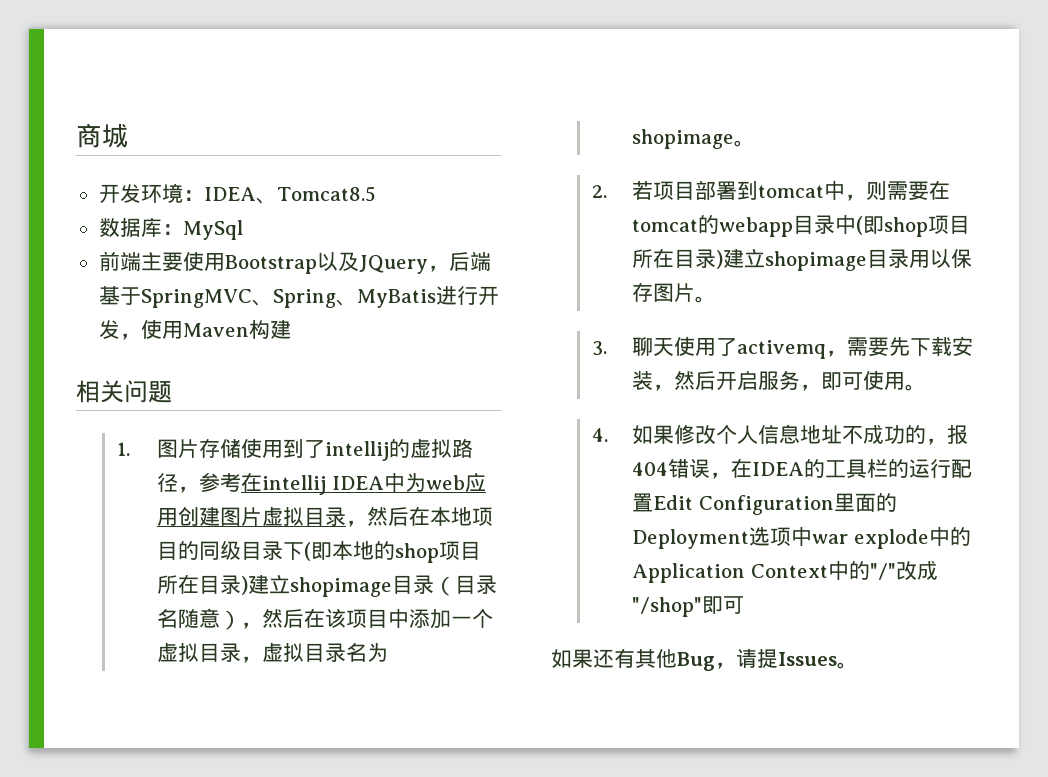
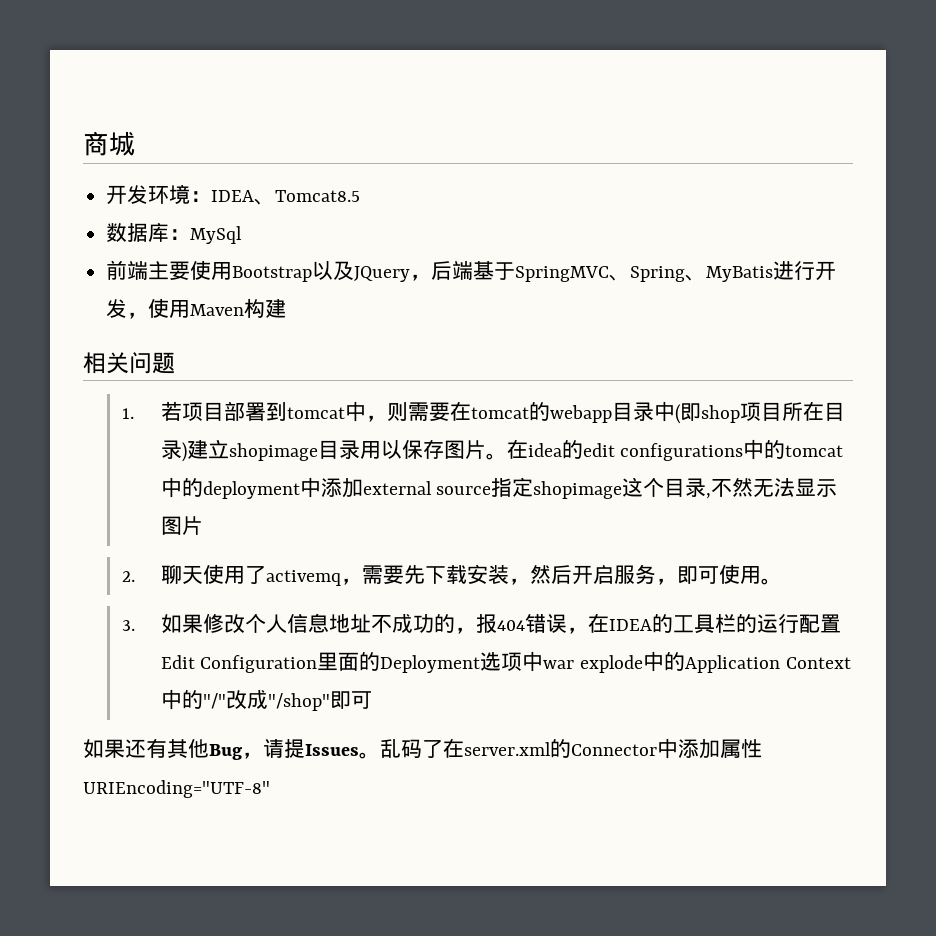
[157,438,474,461] [157,472,486,495] [157,506,494,527] [157,540,482,563] [157,574,498,597] [157,608,494,630] [157,642,389,663] [632,129,756,149] [591,185,607,198] 图片存储使用到了intellij的虚拟路径，参考在intellij IDEA中为web应用创建图片虚拟目录，然后在本地项目的同级目录下(即本地的shop项目所在目录)建立shopimage目录（目录名随意），然后在该项目中添加一个虚拟目录，虚拟目录名为shopimage。 // 2. -> (134, 413) none
[591,341,607,356] // 3. -> [506,439,844,461] [160,477,838,499] [160,516,203,535] [121,571,135,582] 在idea的edit configurations中的tomcat中的deployment中添加external source指定shopimage这个目录,不然无法显示图片 // 2.
[591,428,608,442] 4. -> [121,620,135,631] 3.
(858, 665) none -> [380,738,762,759] [83,780,270,798] 乱码了在server.xml的Connector中添加属性URIEncoding="UTF-8"

